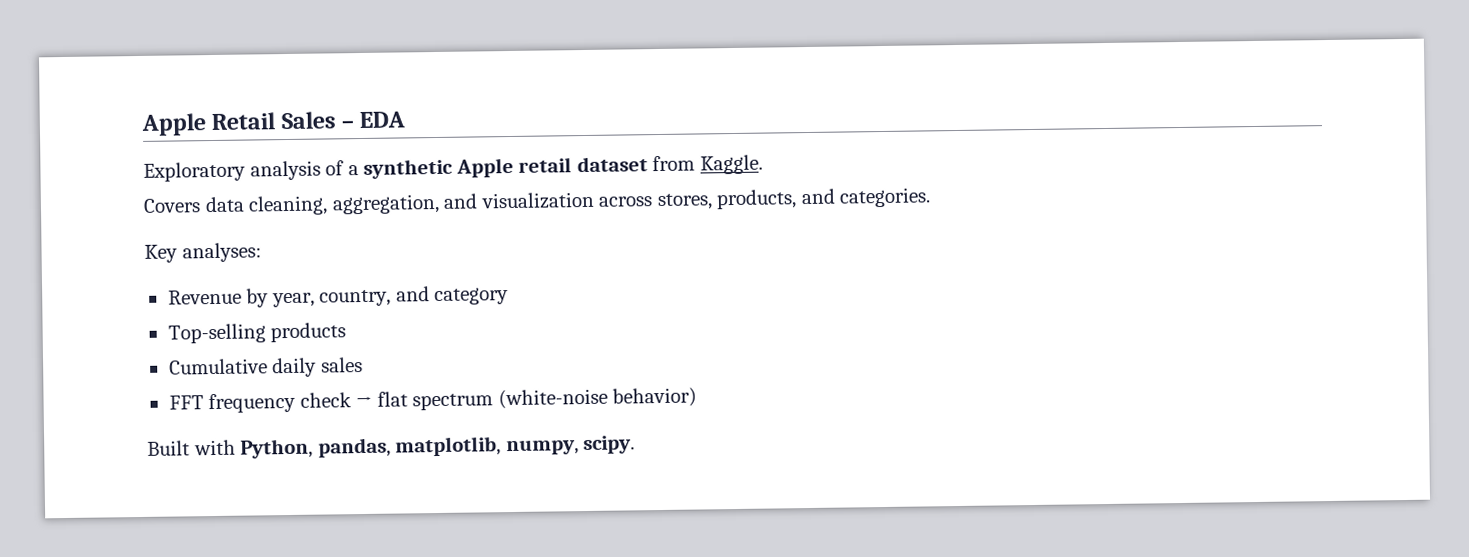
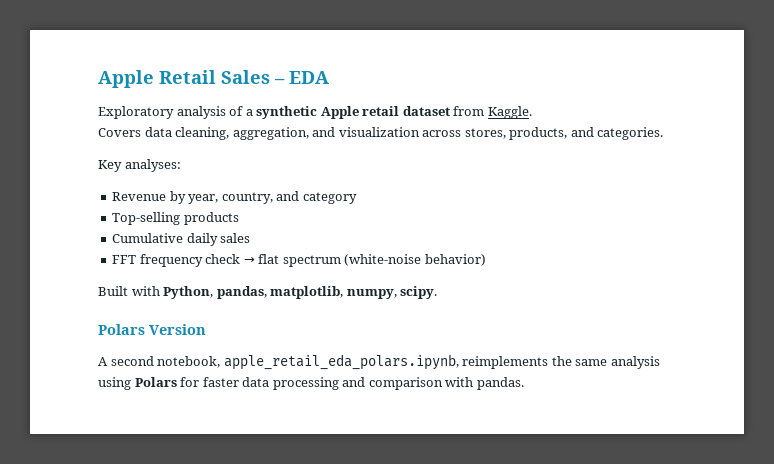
(636, 445) none -> [98,324,206,335] [98,354,660,370] [98,377,524,390] // Polars Version // A second notebook, apple_retail_eda_polars.ipynb, reimplements the same analysis using Polars for faster data processing and comparison with pandas.

